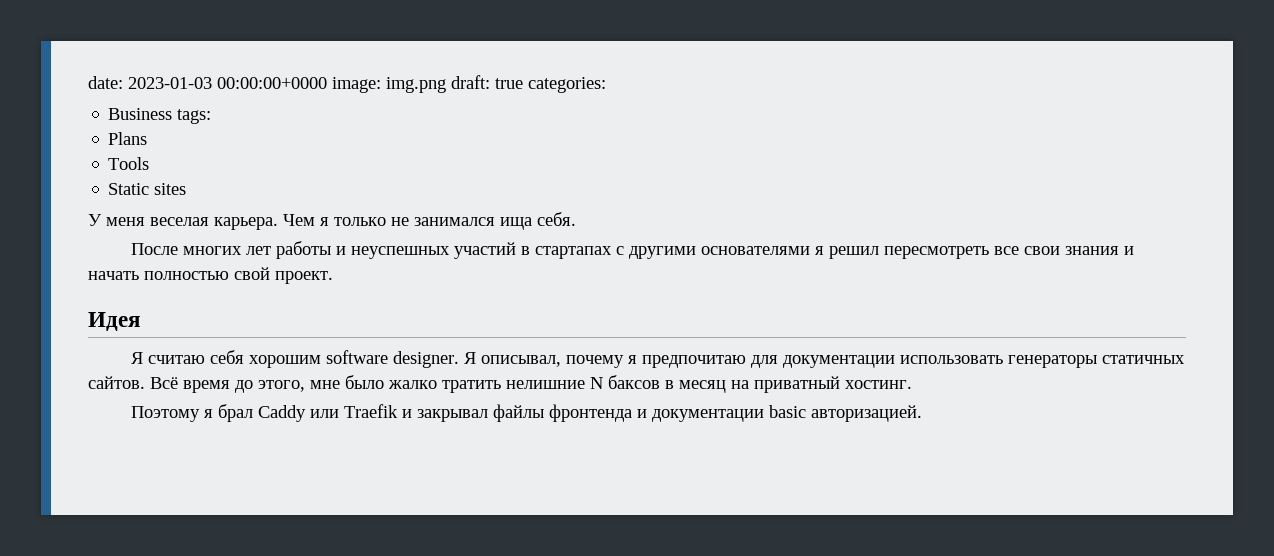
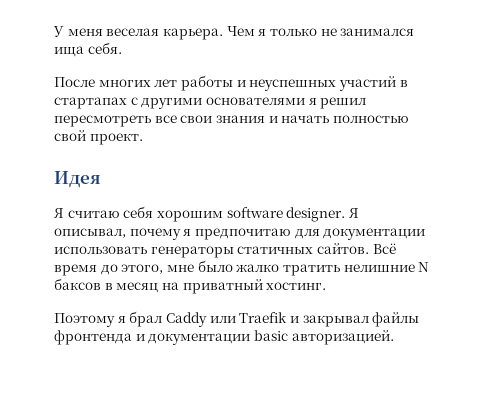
[88,75,606,93] [108,108,212,124] [108,132,148,145] [108,157,150,170] [108,183,187,195] date: 2023-01-03 00:00:00+0000 image: img.png draft: true categories: // Business tags: // Plans // Tools // Static sites // -> (53, 31) none

